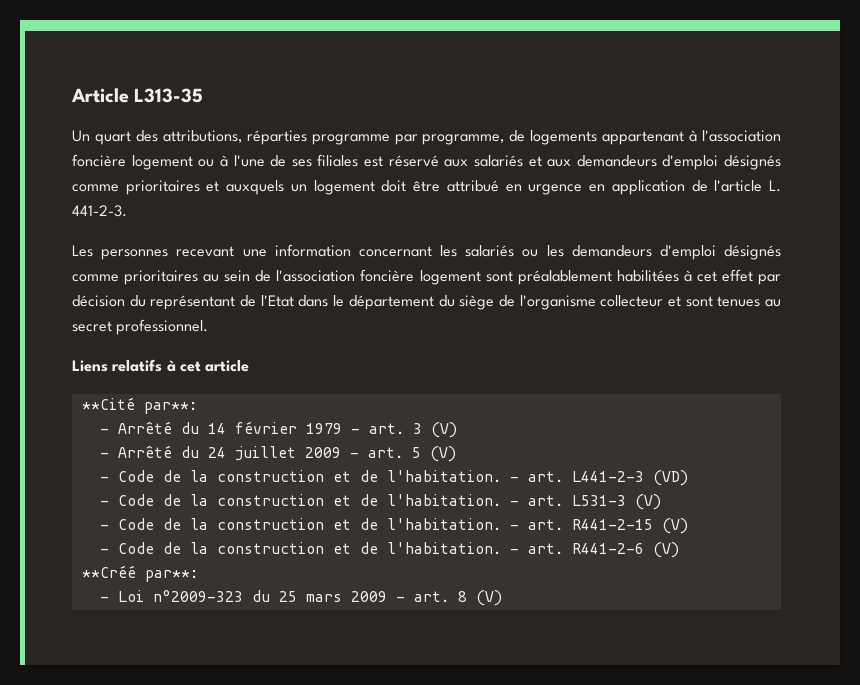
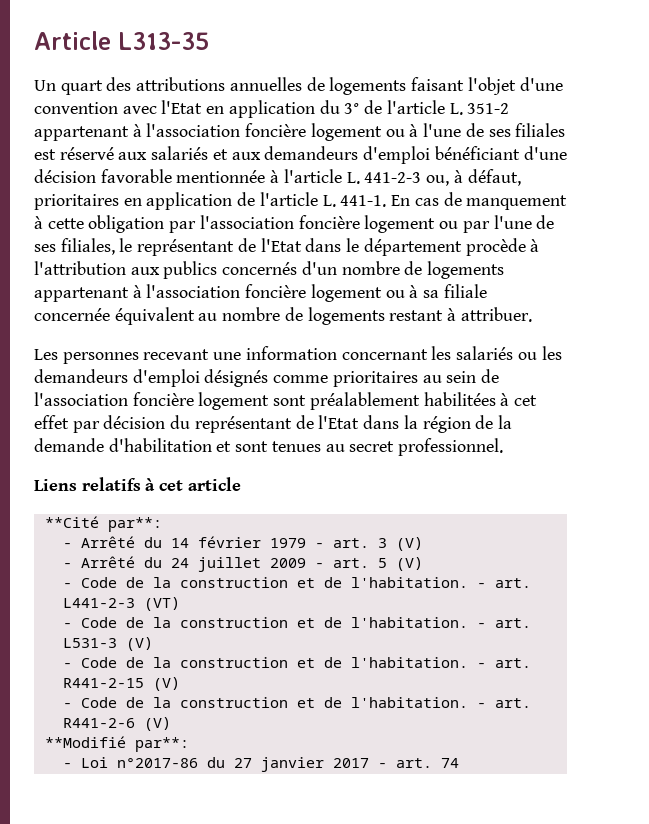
[162,130,598,145] attributions, réparties programme par programme, de logements -> [136,77,563,95] [34,100,510,118] attributions annuelles de logements faisant l'objet d'une convention avec l'Etat en application du 3° de l'article L. 351-2
[724,155,781,170] [72,180,583,195] désignés comme prioritaires et auxquels un logement doit être attribué en urgence -> [434,146,567,160] [34,169,521,186] [34,194,119,210] bénéficiant d'une décision favorable mentionnée à l'article L. 441-2-3 ou, à défaut, prioritaires
[72,205,127,217] 441-2-3. -> [340,192,568,210] [34,215,555,233] [34,238,540,256] [34,261,505,279] [34,284,487,302] [34,307,532,325] 441-1. En cas de manquement à cette obligation par l'association foncière logement ou par l'une de ses filiales, le représentant de l'Etat dans le département procède à l'attribution aux publics concernés d'un nombre de logements appartenant à l'association foncière logement ou à sa filiale concernée équivalent au nombre de logements restant à attribuer.
[333,295,664,310] le département du siège de l'organisme collecteur -> [403,415,512,433] [34,438,212,452] la région de la demande d'habilitation
[652,470,688,486] (VD) -> [143,597,180,611] (VT)
[81,565,136,578] **Créé -> [44,736,126,748] **Modifié
[152,590,502,606] n°2009-323 du 25 mars 2009 - art. 8 (V) -> [116,757,459,772] n°2017-86 du 27 janvier 2017 - art. 74

